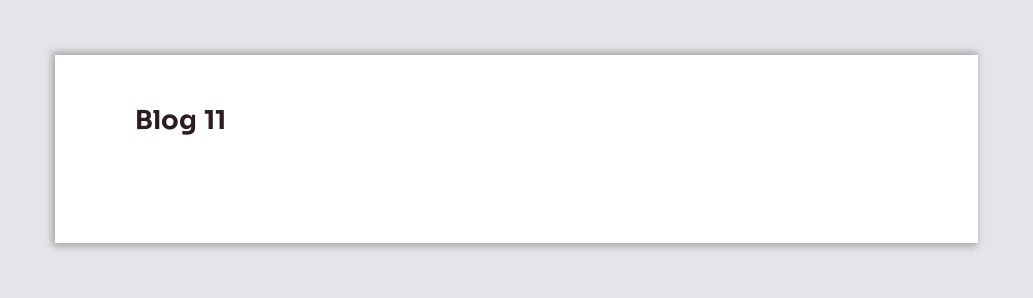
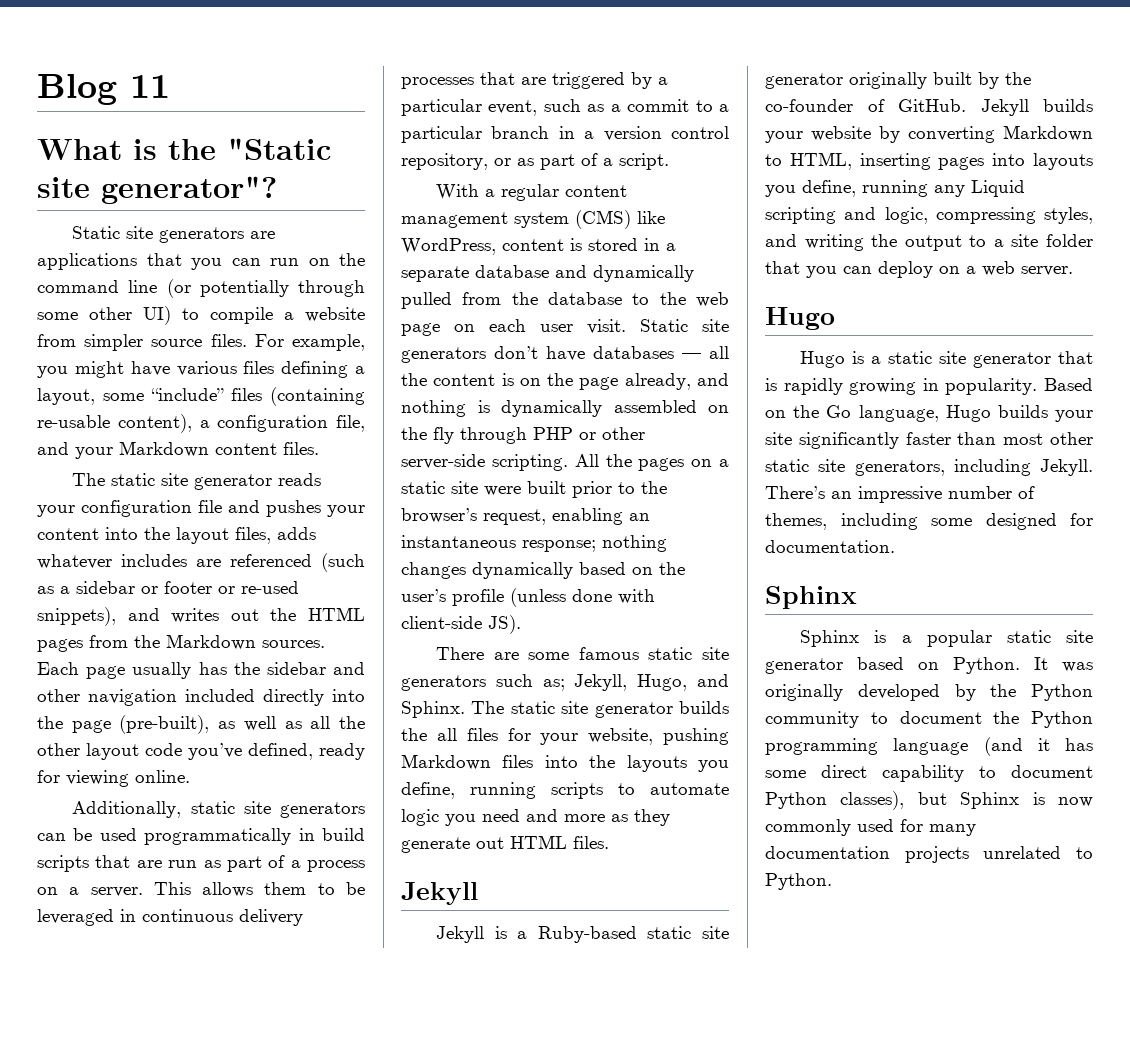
(227, 119) none -> [37,138,331,160] [37,176,277,204] [72,226,276,243] [37,253,365,270] [37,279,365,298] [37,306,365,325] [37,334,365,351] [37,361,366,378] [37,387,365,406] [37,414,365,433] [37,441,319,459] [72,473,322,490] [37,500,365,517] [37,527,316,544] [37,553,365,572] [37,581,299,594] [37,607,365,626] [37,634,325,652] [37,662,365,679] [37,689,365,706] [37,715,366,734] [37,743,365,760] [37,770,190,787] [72,801,365,818] [37,828,365,845] [37,855,365,872] [37,882,365,897] [37,909,303,926] [401,72,668,89] [401,99,729,116] [401,126,729,143] [401,153,669,170] [436,184,628,201] [401,210,665,229] [401,238,676,255] [401,265,694,282] [401,292,729,309] [401,319,729,336] [401,346,729,363] [401,373,729,390] [401,400,729,417] [401,427,645,444] [401,454,729,471] [401,481,667,498] [401,508,650,525] [401,535,667,552] [401,562,685,579] [401,588,655,607] [401,615,521,634] [436,647,729,660] [401,674,729,691] [401,701,729,718] [401,728,729,745] [401,754,729,772] [401,782,729,799] [401,809,670,826] [401,835,609,853] [401,882,478,905] [436,926,729,943] [765,72,1031,89] [765,99,1093,116] [765,125,1093,143] [765,152,1093,170] [765,180,1025,197] [765,207,1093,224] [765,234,1093,251] [765,261,1073,278] [765,307,835,330] [800,351,1093,368] [765,378,1093,395] [765,405,1093,422] [765,432,1093,449] [765,459,1093,476] [765,486,1035,503] [765,513,1093,530] [765,540,895,553] [765,586,857,609] [800,630,1093,647] [765,657,1093,674] [765,684,1093,701] [765,711,1093,728] [765,737,1093,756] [765,765,1093,782] [765,791,1093,810] [765,819,976,836] [765,846,1093,863] [765,873,832,890] // What is the "Static site generator"? // Static site generators are applications that you can run on the command line (or potentially through some other UI) to compile a website from simpler source files. For example, you might have various files defining a layout, some “include” files (containing re-usable content), a configuration file, and your Markdown content files. // The static site generator reads your configuration file and pushes your content into the layout files, adds whatever includes are referenced (such as a sidebar or footer or re-used snippets), and writes out the HTML pages from the Markdown sources. Each page usually has the sidebar and other navigation included directly into the page (pre-built), as well as all the other layout code you’ve defined, ready for viewing online. // Additionally, static site generators can be used programmatically in build scripts that are run as part of a process on a server. This allows them to be leveraged in continuous delivery processes that are triggered by a particular event, such as a commit to a particular branch in a version control repository, or as part of a script. // With a regular content management system (CMS) like WordPress, content is stored in a separate database and dynamically pulled from the database to the web page on each user visit. Static site generators don’t have databases — all the content is on the page already, and nothing is dynamically assembled on the fly through PHP or other server-side scripting. All the pages on a static site were built prior to the browser’s request, enabling an instantaneous response; nothing changes dynamically based on the user’s profile (unless done with client-side JS). // There are some famous static site generators such as; Jekyll, Hugo, and Sphinx. The static site generator builds the all files for your website, pushing Markdown files into the layouts you define, running scripts to automate logic you need and more as they generate out HTML files. // Jekyll // Jekyll is a Ruby-based static site generator originally built by the co-founder of GitHub. Jekyll builds your website by converting Markdown to HTML, inserting pages into layouts you define, running any Liquid scripting and logic, compressing styles, and writing the output to a site folder that you can deploy on a web server. // Hugo // Hugo is a static site generator that is rapidly growing in popularity. Based on the Go language, Hugo builds your site significantly faster than most other static site generators, including Jekyll. There’s an impressive number of themes, including some designed for documentation. // Sphinx // Sphinx is a popular static site generator based on Python. It was originally developed by the Python community to document the Python programming language (and it has some direct capability to document Python classes), but Sphinx is now commonly used for many documentation projects unrelated to Python.

